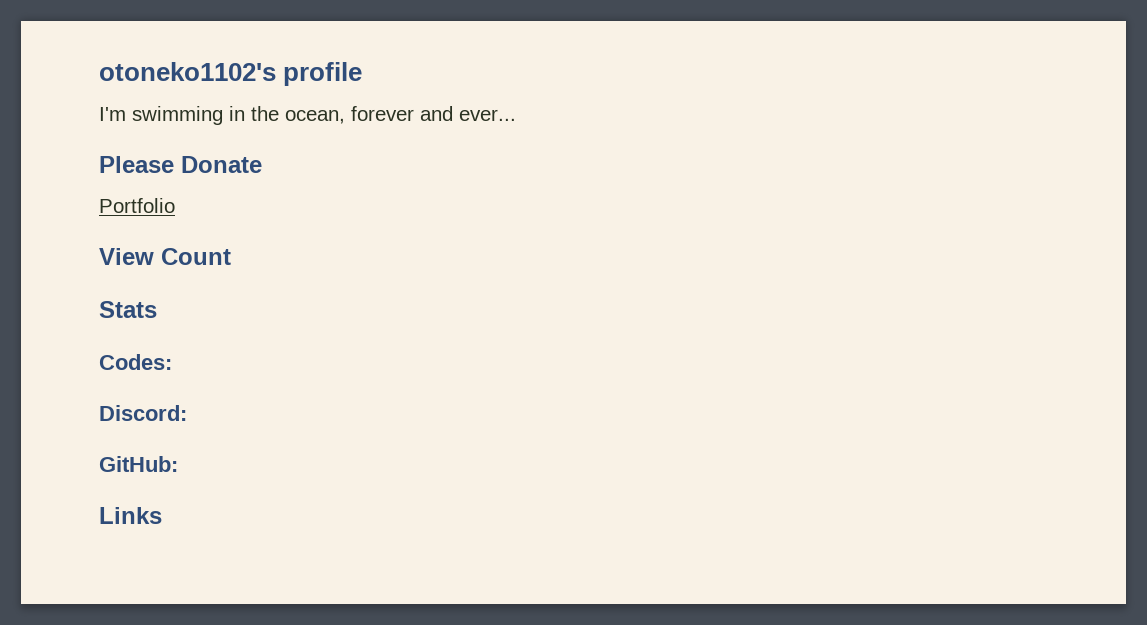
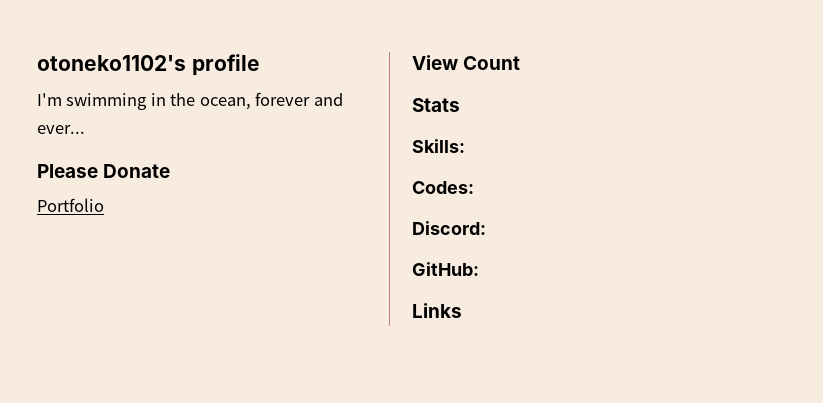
(157, 309) none -> [412,139,465,153] // Skills:

